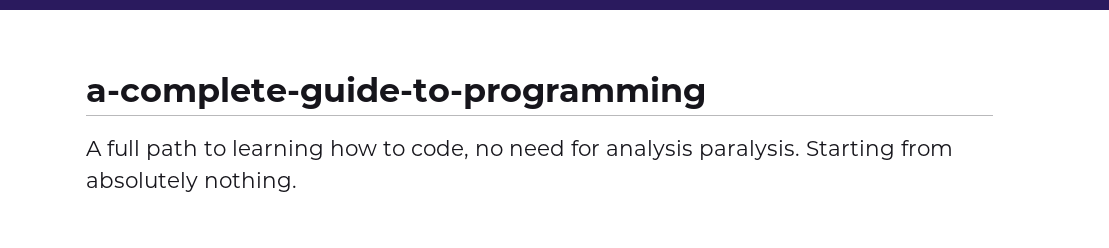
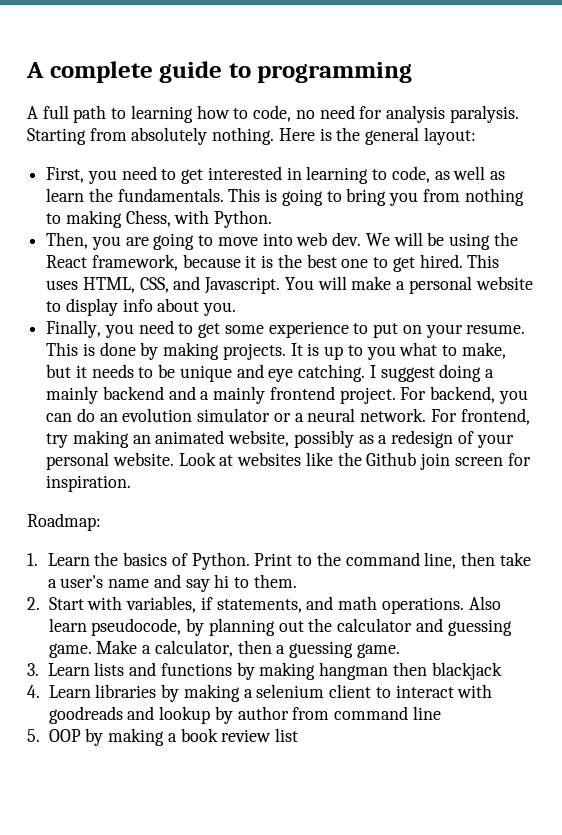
[86,76,706,109] a-complete-guide-to-programming -> [26,61,413,83] A complete guide to programming
(297, 182) none -> [278,127,476,145] [46,166,505,184] [46,188,524,206] [46,210,273,228] [46,232,518,250] [46,254,500,272] [46,276,533,294] [46,298,237,316] [46,320,526,338] [46,342,506,360] [46,364,494,382] [46,386,528,404] [46,408,530,425] [46,430,514,448] [46,452,531,470] [46,475,132,492] [27,513,101,531] [27,552,531,570] [47,574,297,592] [27,596,501,614] [48,618,512,636] [48,640,400,658] [27,662,502,680] [27,684,493,702] [48,706,441,724] [27,728,299,746] Here is the general layout: // First, you need to get interested in learning to code, as well as learn the fundamentals. This is going to bring you from nothing to making Chess, with Python. // Then, you are going to move into web dev. We will be using the React framework, because it is the best one to get hired. This uses HTML, CSS, and Javascript. You will make a personal website to display info about you. // Finally, you need to get some experience to put on your resume. This is done by making projects. It is up to you what to make, but it needs to be unique and eye catching. I suggest doing a mainly backend and a mainly frontend project. For backend, you can do an evolution simulator or a neural network. For frontend, try making an animated website, possibly as a redesign of your personal website. Look at websites like the Github join screen for inspiration. // Roadmap: // 1. Learn the basics of Python. Print to the command line, then take a user's name and say hi to them. // 2. Start with variables, if statements, and math operations. Also learn pseudocode, by planning out the calculator and guessing game. Make a calculator, then a guessing game. // 3. Learn lists and functions by making hangman then blackjack // 4. Learn libraries by making a selenium client to interact with goodreads and lookup by author from command line // 5. OOP by making a book review list

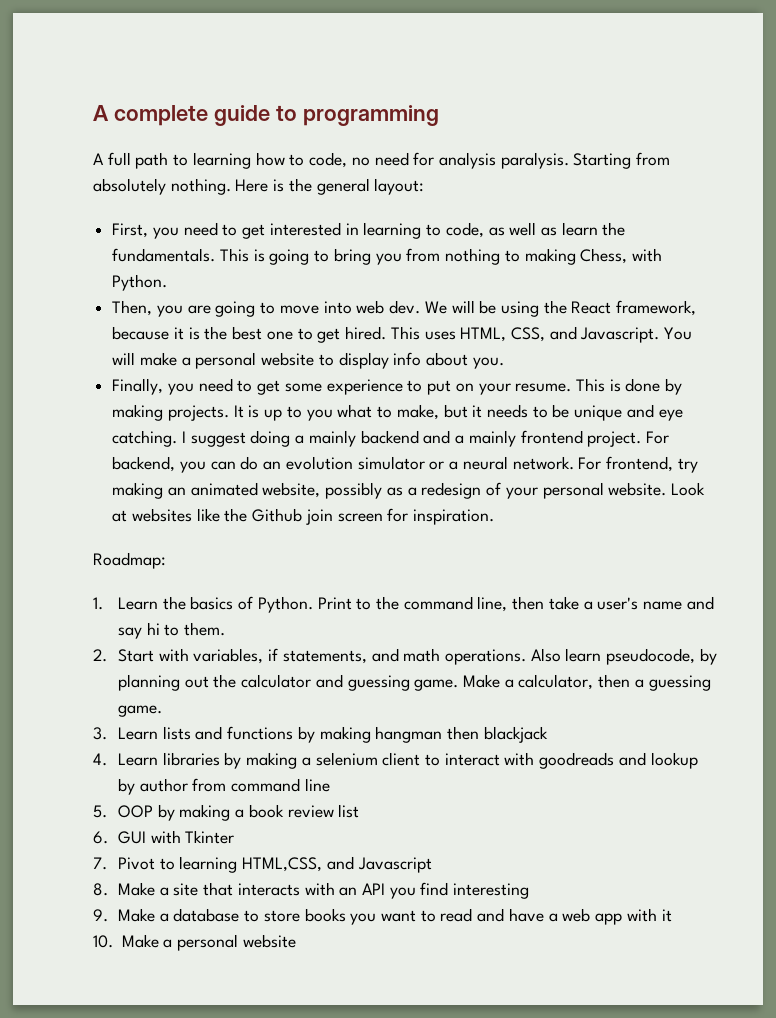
(299, 735) none -> [93,830,235,844] [93,856,432,873] [93,882,530,899] [93,908,672,925] [93,934,296,951] // 6. GUI with Tkinter // 7. Pivot to learning HTML,CSS, and Javascript // 8. Make a site that interacts with an API you find interesting // 9. Make a database to store books you want to read and have a web app with it // 10. Make a personal website

